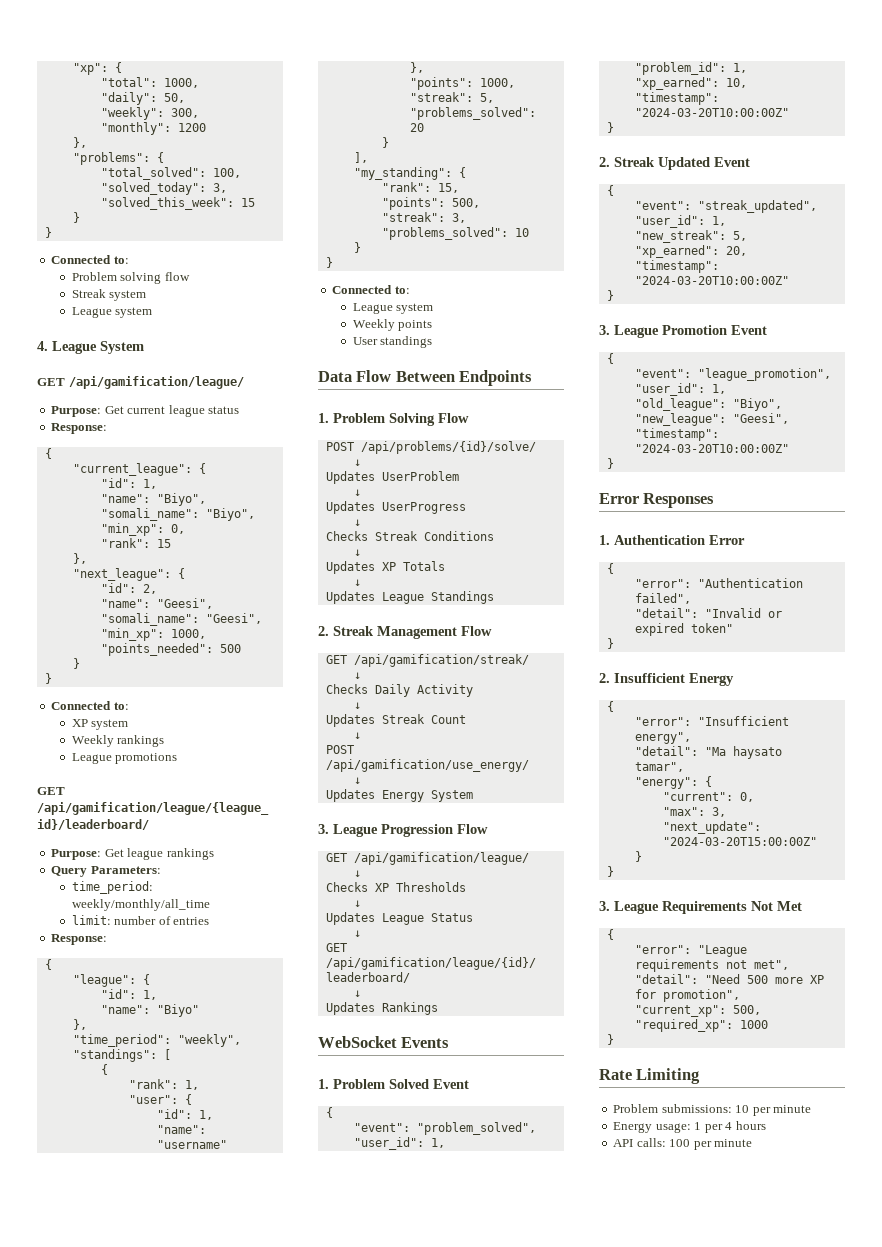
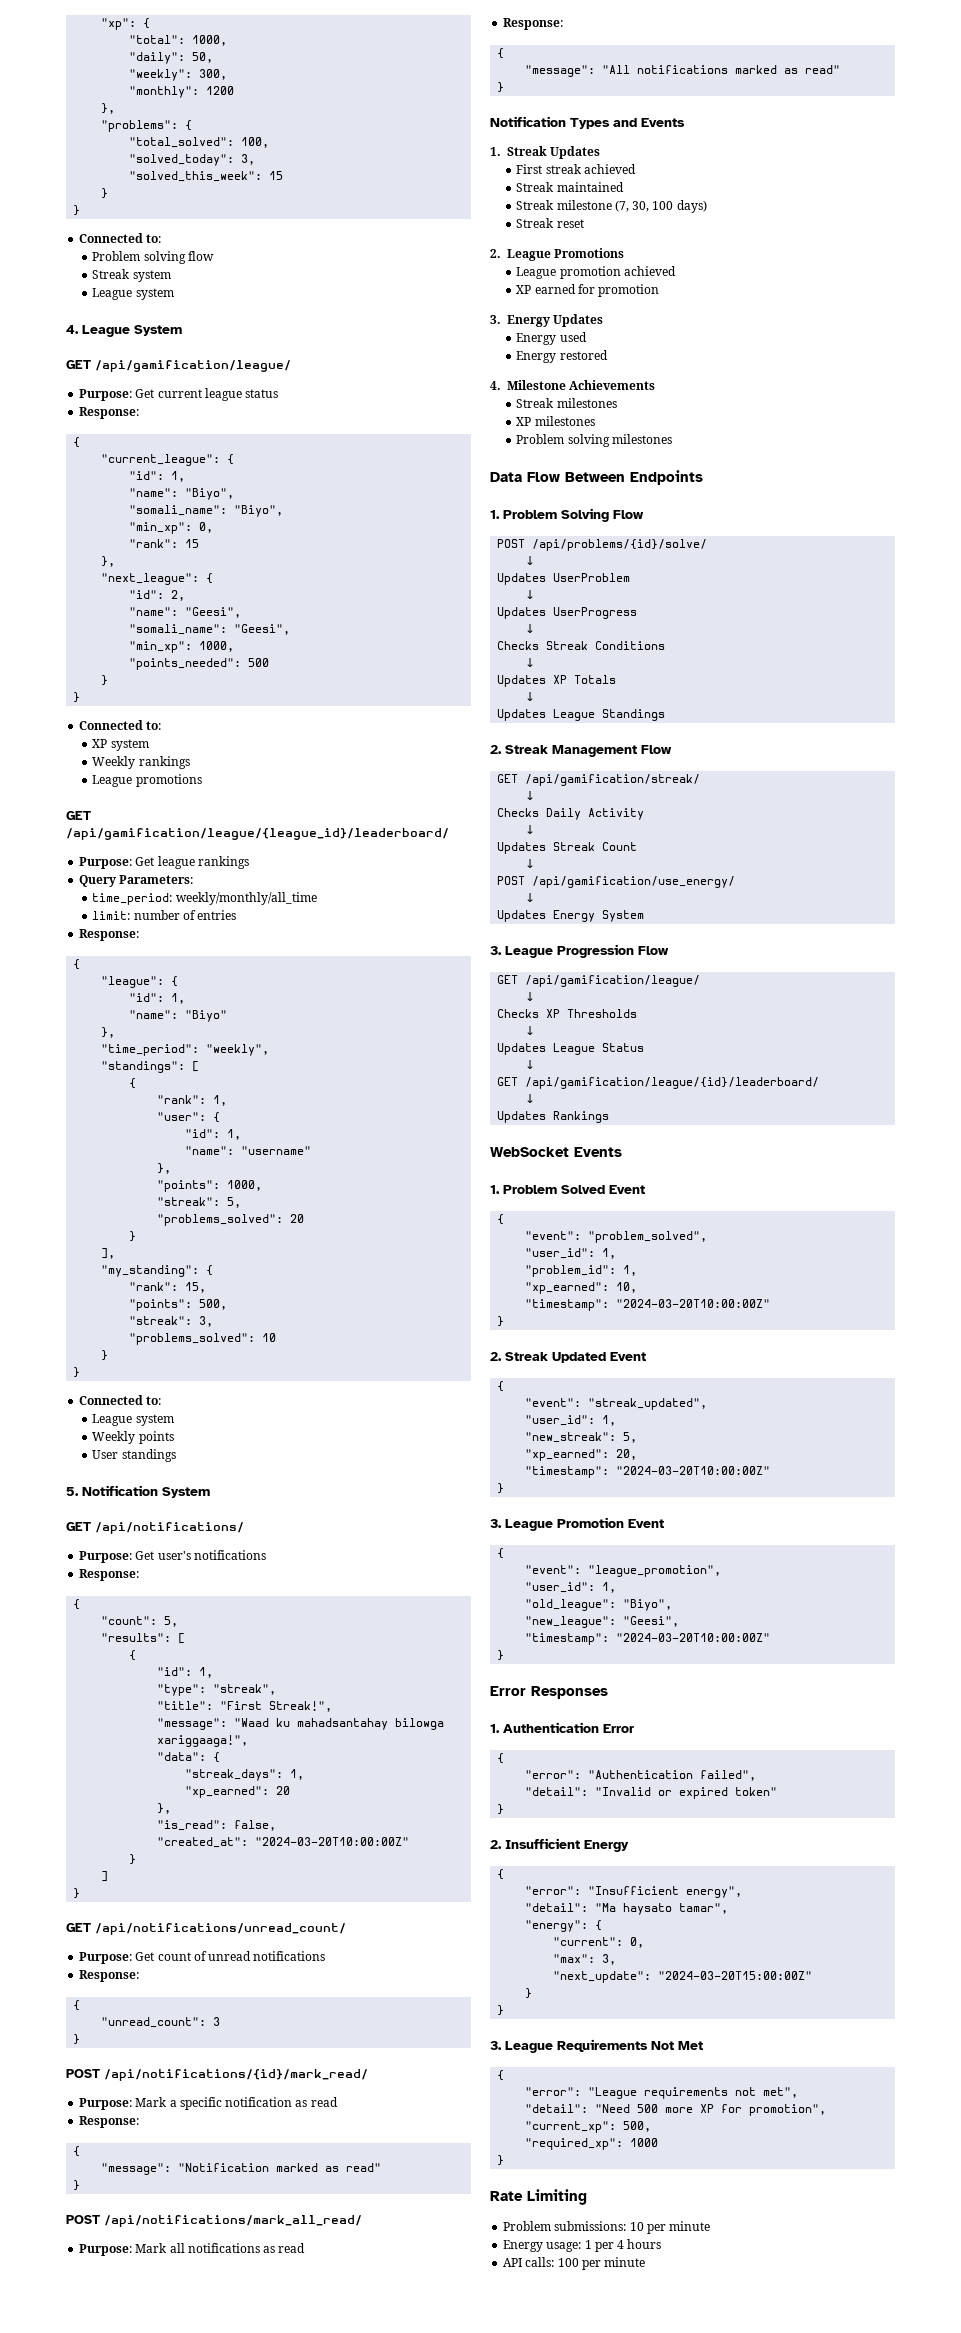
(433, 342) none -> [66,1485,210,1498] [66,1522,244,1534] [79,1550,266,1563] [79,1569,140,1581] [73,1599,81,1610] [101,1616,179,1627] [101,1633,186,1644] [129,1650,137,1661] [157,1667,214,1678] [157,1684,277,1696] [157,1701,333,1712] [157,1718,445,1730] [157,1735,249,1747] [157,1752,221,1763] [185,1769,305,1781] [185,1786,291,1798] [157,1803,172,1814] [157,1820,277,1831] [157,1837,410,1848] [129,1854,137,1865] [101,1871,109,1882] [73,1888,81,1899] [66,1923,346,1935] [79,1951,326,1964] [79,1970,140,1982] [73,2000,81,2011] [101,2017,221,2028] [73,2034,81,2045] [66,2069,368,2081] [79,2097,338,2110] [79,2116,140,2128] [73,2146,81,2157] [101,2163,382,2175] [73,2180,81,2191] [66,2215,362,2227] [79,2243,306,2256] [503,18,564,30] [497,48,505,59] [525,65,841,77] [497,82,505,93] [490,116,685,129] [490,146,601,159] [516,164,636,174] [516,182,624,192] [516,200,707,213] [516,218,584,228] [490,248,625,261] [516,266,676,279] [516,284,660,297] [490,314,604,327] [516,332,587,345] [516,350,608,363] [490,380,656,390] [516,398,617,408] [516,416,595,426] [516,434,672,447] // 5. Notification System // GET /api/notifications/ // Purpose: Get user's notifications // Response: // { // "count": 5, // "results": [ // { // "id": 1, // "type": "streak", // "title": "First Streak!", // "message": "Waad ku mahadsantahay bilowga xariggaaga!", // "data": { // "streak_days": 1, // "xp_earned": 20 // }, // "is_read": false, // "created_at": "2024-03-20T10:00:00Z" // } // ] // } // GET /api/notifications/unread_count/ // Purpose: Get count of unread notifications // Response: // { // "unread_count": 3 // } // POST /api/notifications/{id}/mark_read/ // Purpose: Mark a specific notification as read // Response: // { // "message": "Notification marked as read" // } // POST /api/notifications/mark_all_read/ // Purpose: Mark all notifications as read // Response: // { // "message": "All notifications marked as read" // } // Notification Types and Events // 1. Streak Updates // First streak achieved // Streak maintained // Streak milestone (7, 30, 100 days) // Streak reset // 2. League Promotions // League promotion achieved // XP earned for promotion // 3. Energy Updates // Energy used // Energy restored // 4. Milestone Achievements // Streak milestones // XP milestones // Problem solving milestones

